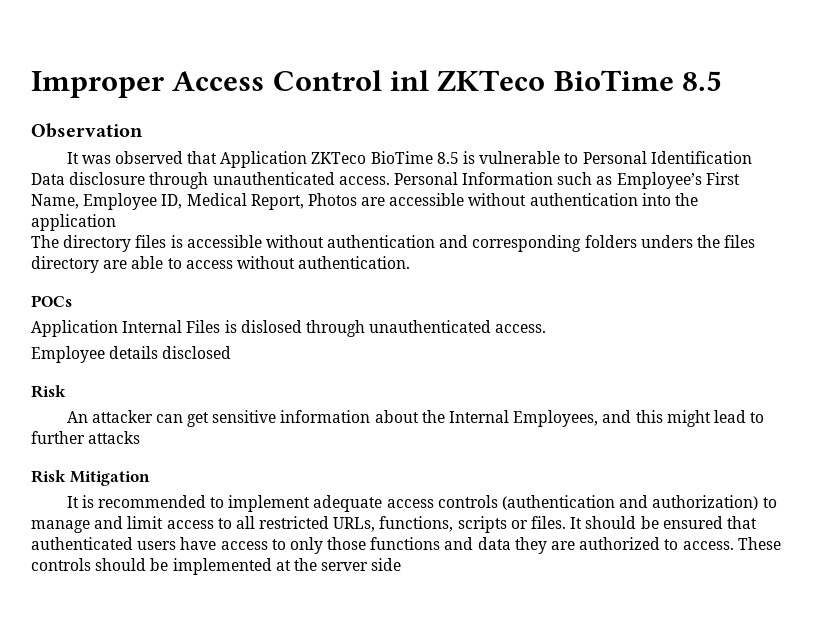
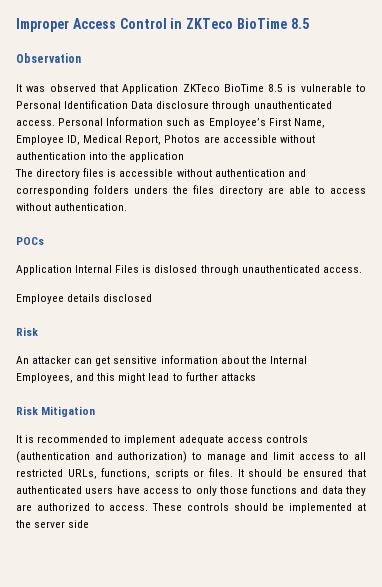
[390,70,430,91] inl -> [170,18,183,29] in

